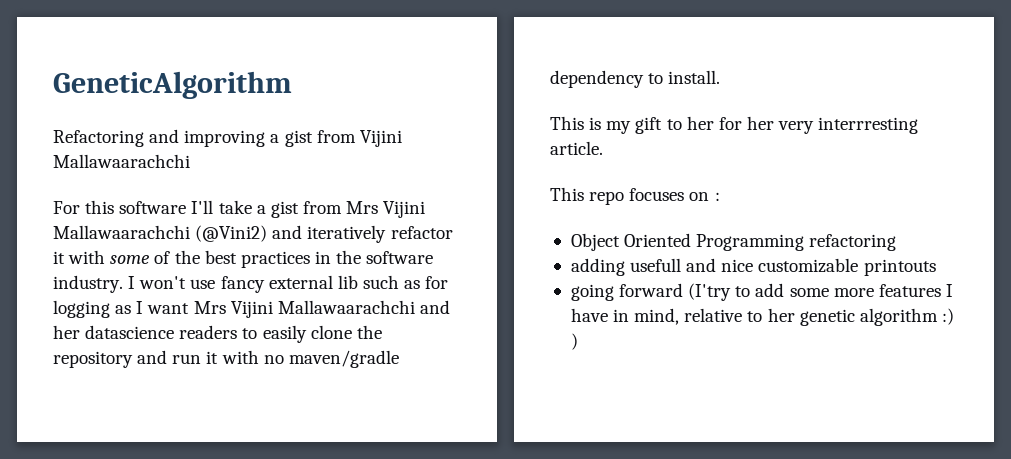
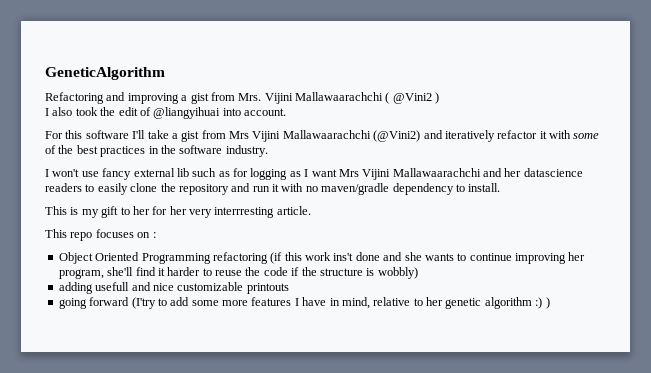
[359,130,402,147] [53,154,190,168] Vijini Mallawaarachchi -> [238,92,440,104] [45,107,286,119] Mrs. Vijini Mallawaarachchi ( @Vini2 ) // I also took the edit of @liangyihuai into account.
(123, 284) none -> (268, 151) //
(897, 242) none -> [270,252,586,264] [58,267,418,279] (if this work ins't done and she wants to continue improving her program, she'll find it harder to reuse the code if the structure is wobbly)

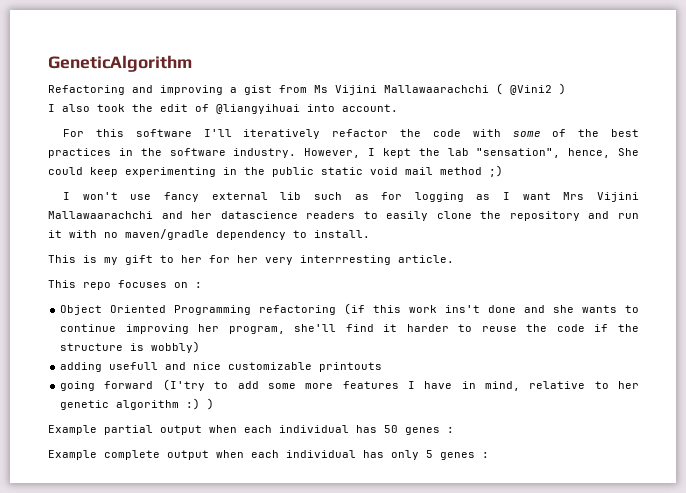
[238,93,262,101] Mrs. -> [314,85,328,93] Ms
[147,130,547,142] take a gist from Mrs Vijini Mallawaarachchi (@Vini2) and iteratively refactor it -> [243,129,461,139] iteratively refactor the code
(268, 151) none -> [304,148,639,158] [48,165,503,177] However, I kept the lab "sensation", hence, She could keep experimenting in the public static void mail method ;)
(550, 303) none -> [48,425,454,435] [48,450,489,460] // Example partial output when each individual has 50 genes : // Example complete output when each individual has only 5 genes :

